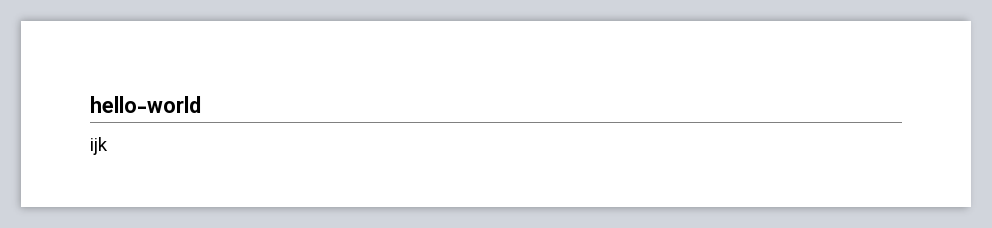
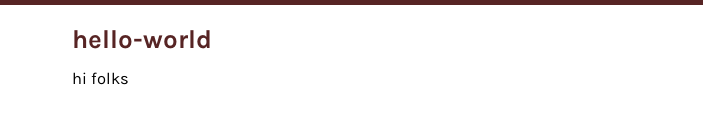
[90,137,108,155] ijk -> [72,72,130,85] hi folks

